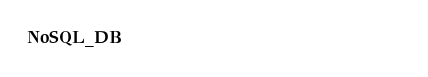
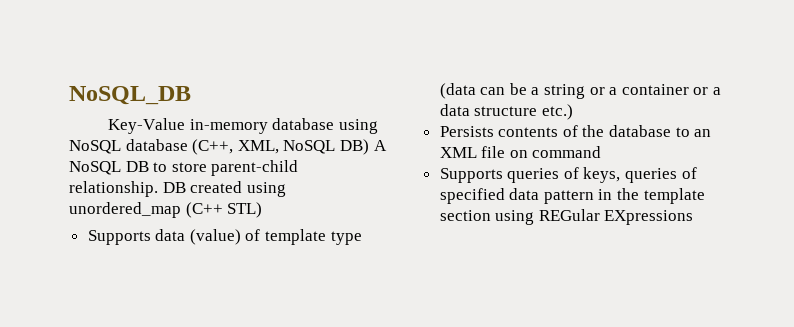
(122, 38) none -> [108,118,378,134] [69,139,387,155] [69,160,299,176] [69,181,286,197] [69,202,263,218] [87,229,362,245] [439,83,722,99] [439,104,573,120] [439,125,712,137] [439,146,602,158] [439,167,697,183] [439,188,705,204] [439,209,694,225] // Key-Value in-memory database using NoSQL database (C++, XML, NoSQL DB) A NoSQL DB to store parent-child relationship. DB created using unordered_map (C++ STL) // Supports data (value) of template type (data can be a string or a container or a data structure etc.) // Persists contents of the database to an XML file on command // Supports queries of keys, queries of specified data pattern in the template section using REGular EXpressions

